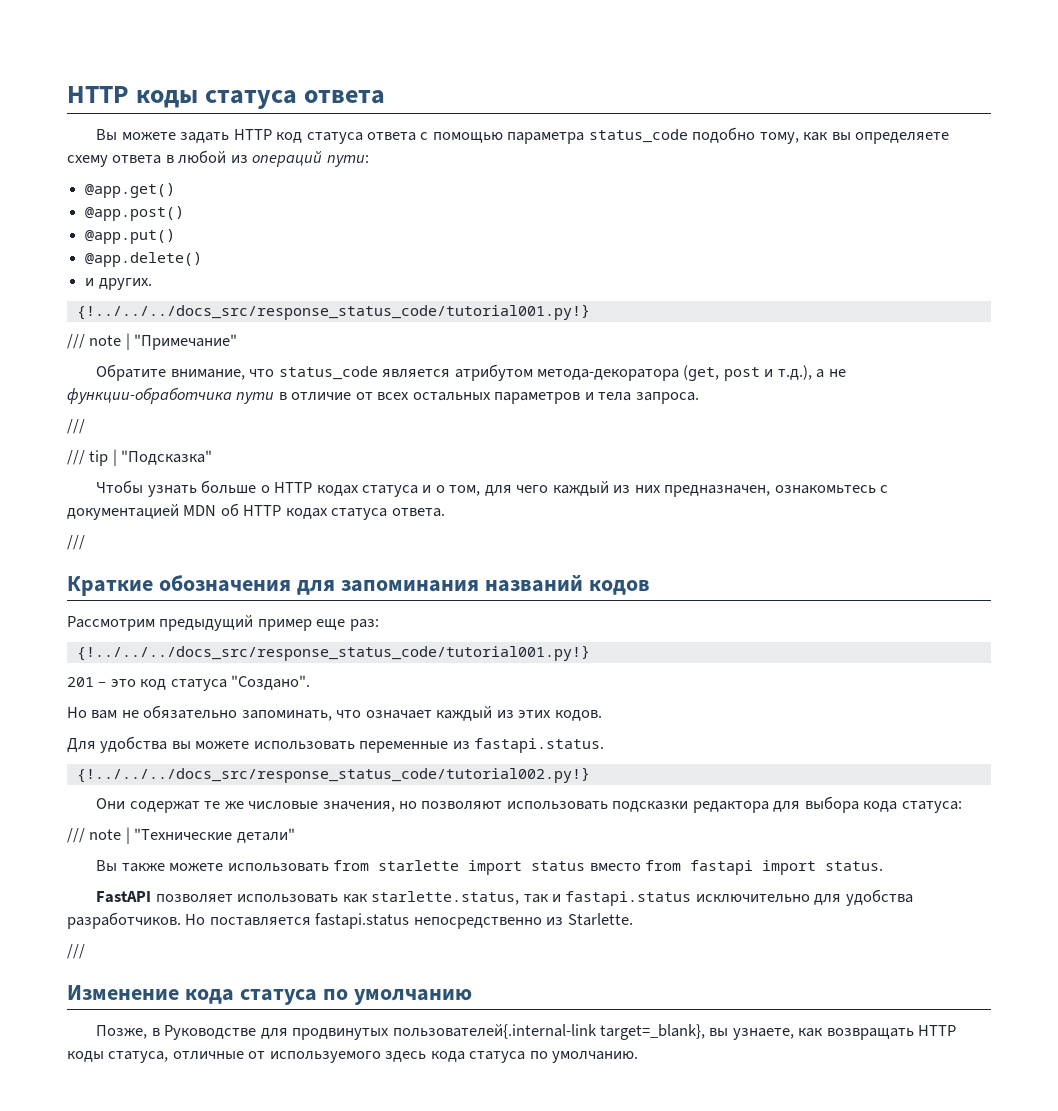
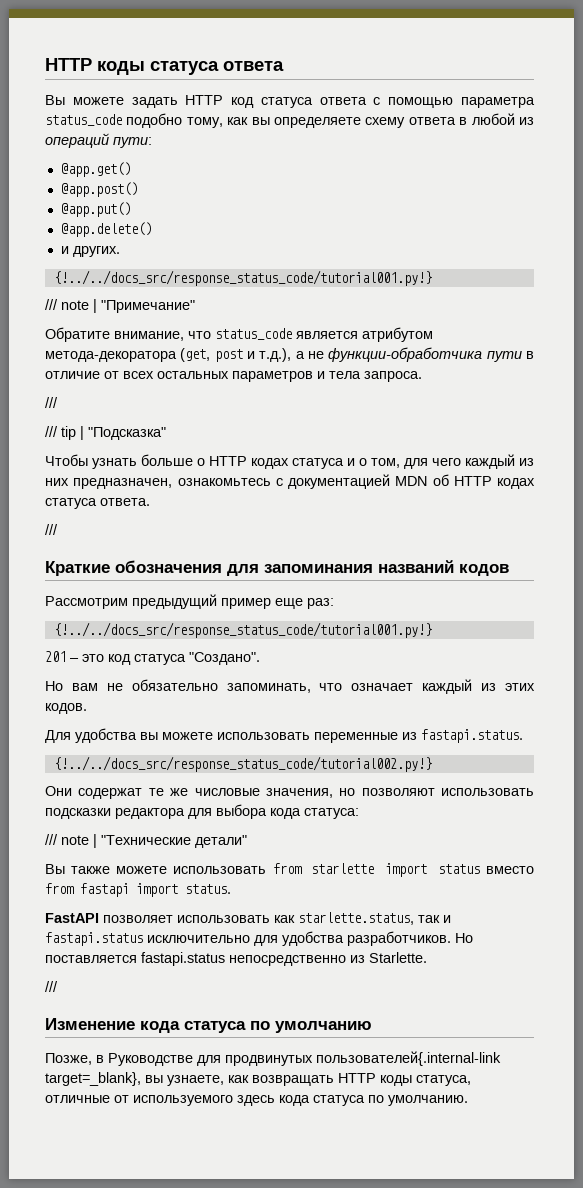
[76,304,590,320] {!../../../docs_src/response_status_code/tutorial001.py!} -> [53,270,432,286] {!../../docs_src/response_status_code/tutorial001.py!}
[76,645,590,661] {!../../../docs_src/response_status_code/tutorial001.py!} -> [53,622,432,638] {!../../docs_src/response_status_code/tutorial001.py!}
[76,767,590,783] {!../../../docs_src/response_status_code/tutorial002.py!} -> [53,756,432,772] {!../../docs_src/response_status_code/tutorial002.py!}

